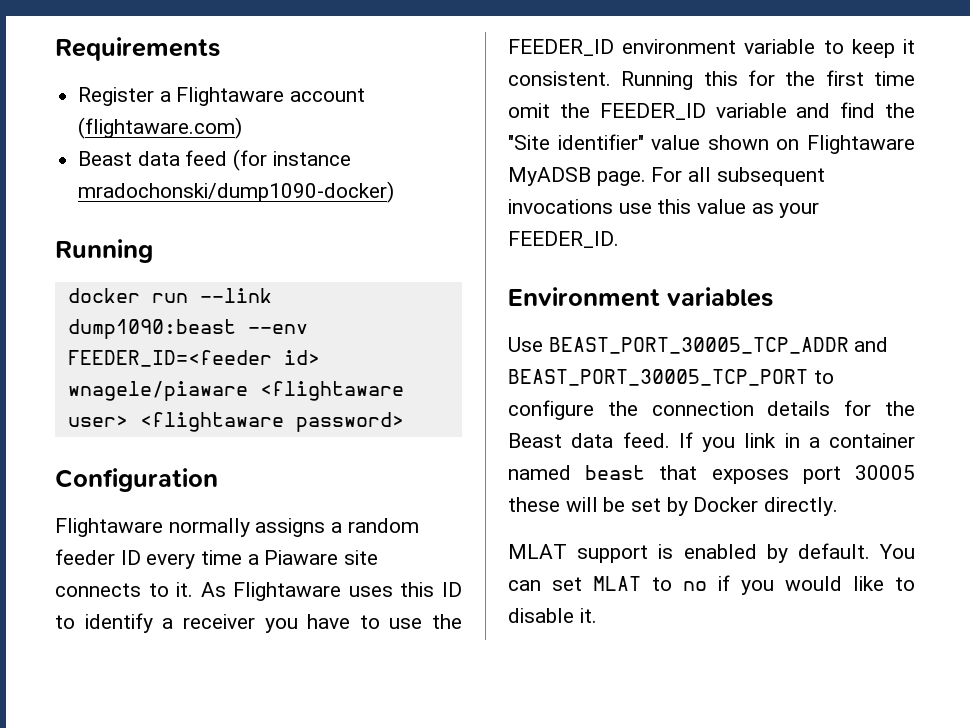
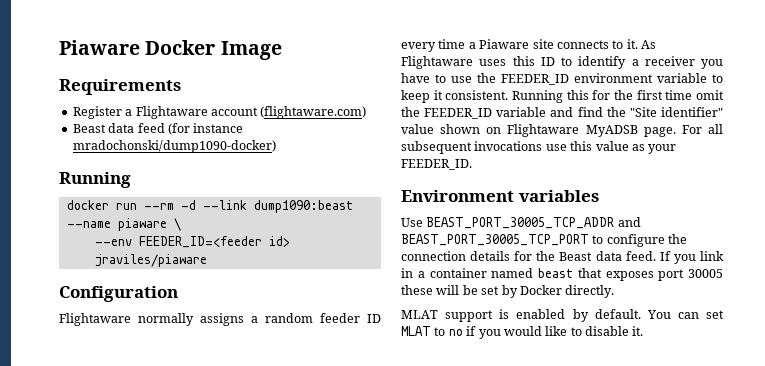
(55, 49) none -> [59,40,282,60] Piaware Docker Image //
[199,288,272,303] [67,319,308,339] [67,350,320,367] [67,381,404,401] [67,412,404,432] --link dump1090:beast --env FEEDER_ID=<feeder id> wnagele/piaware <flightaware user> <flightaware password> -> [143,200,353,213] [66,218,181,231] [94,236,290,248] [94,254,207,267] --rm -d --link dump1090:beast --name piaware \ // --env FEEDER_ID=<feeder id> jraviles/piaware

